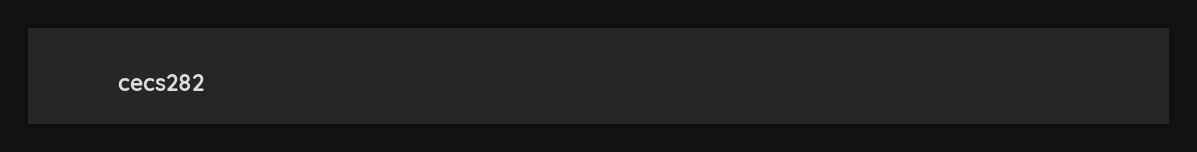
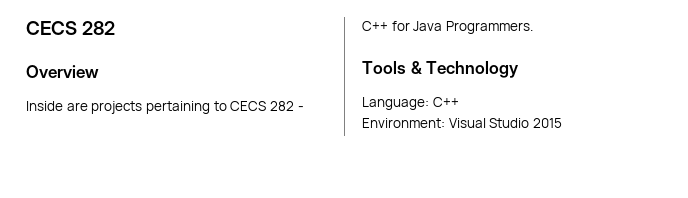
[118,74,204,91] cecs282 -> [26,21,116,35] [26,65,99,78] [26,101,304,114] [362,21,533,34] [362,61,520,78] [362,97,459,110] [362,118,562,128] CECS 282 // Overview // Inside are projects pertaining to CECS 282 - C++ for Java Programmers. // Tools & Technology // Language: C++ // Environment: Visual Studio 2015

